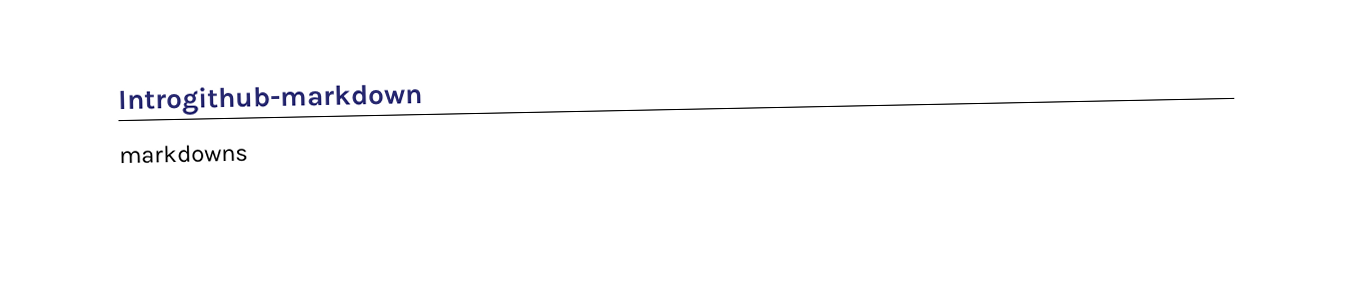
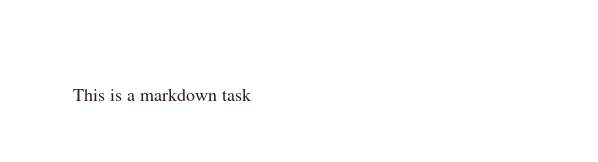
[117,83,423,118] [119,143,249,165] Introgithub-markdown // markdowns -> [73,88,252,101] This is a markdown task

